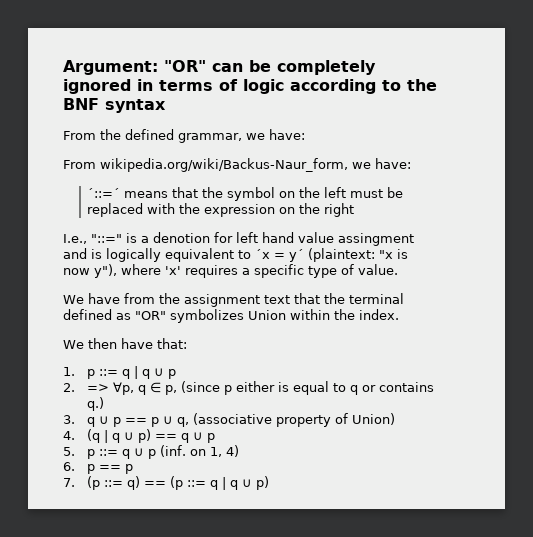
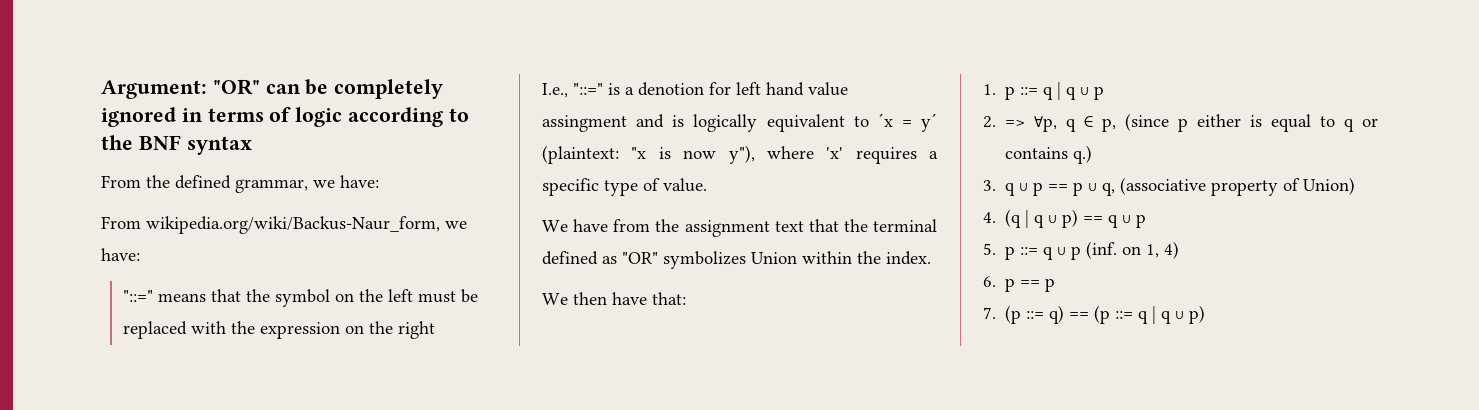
[87,188,121,198] ´::=´ -> [122,290,153,302] "::="

